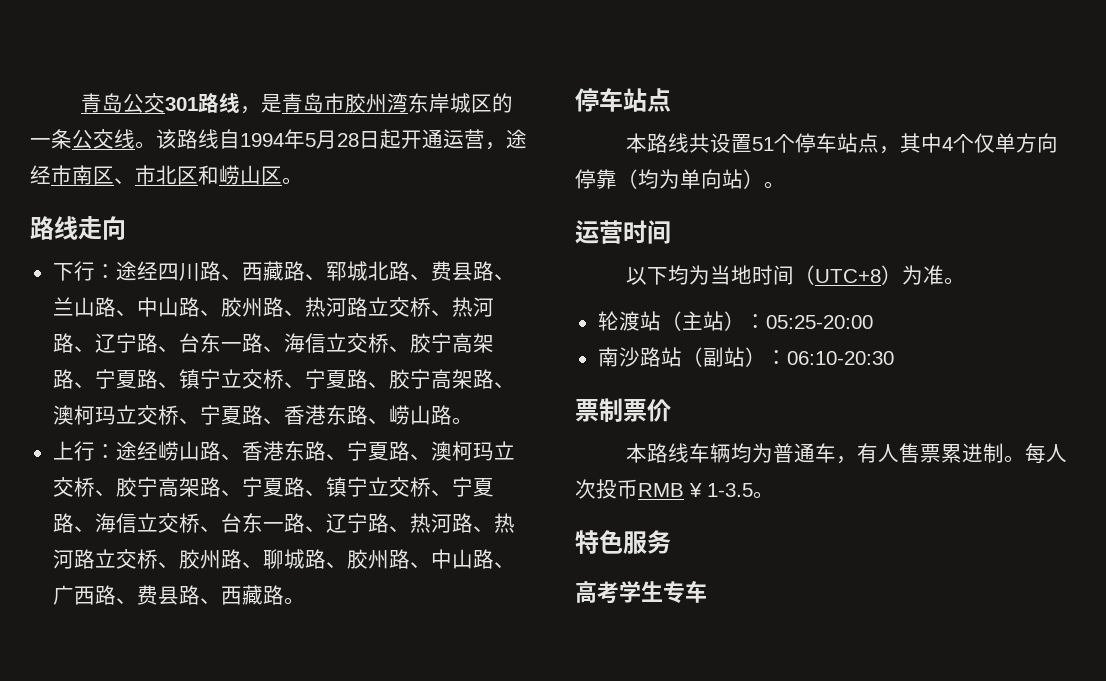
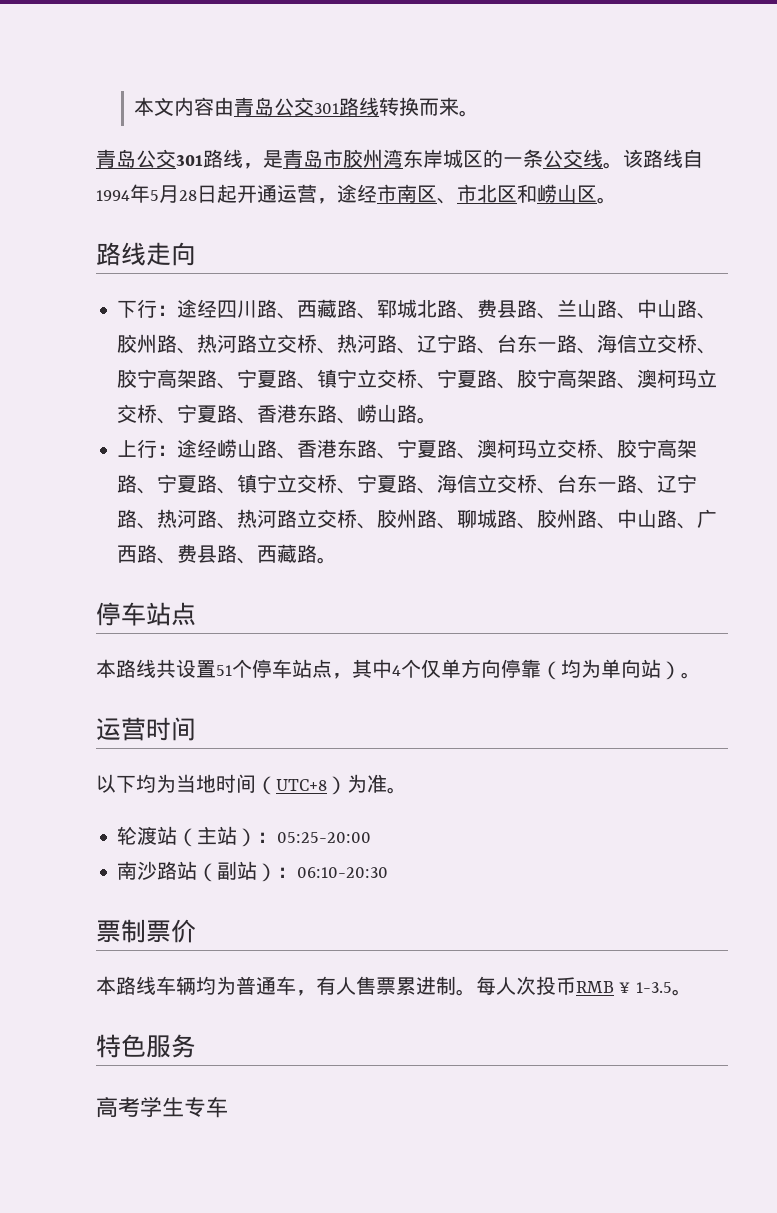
(80, 103) none -> [134,97,480,117] 本文内容由青岛公交301路线转换而来。 //

